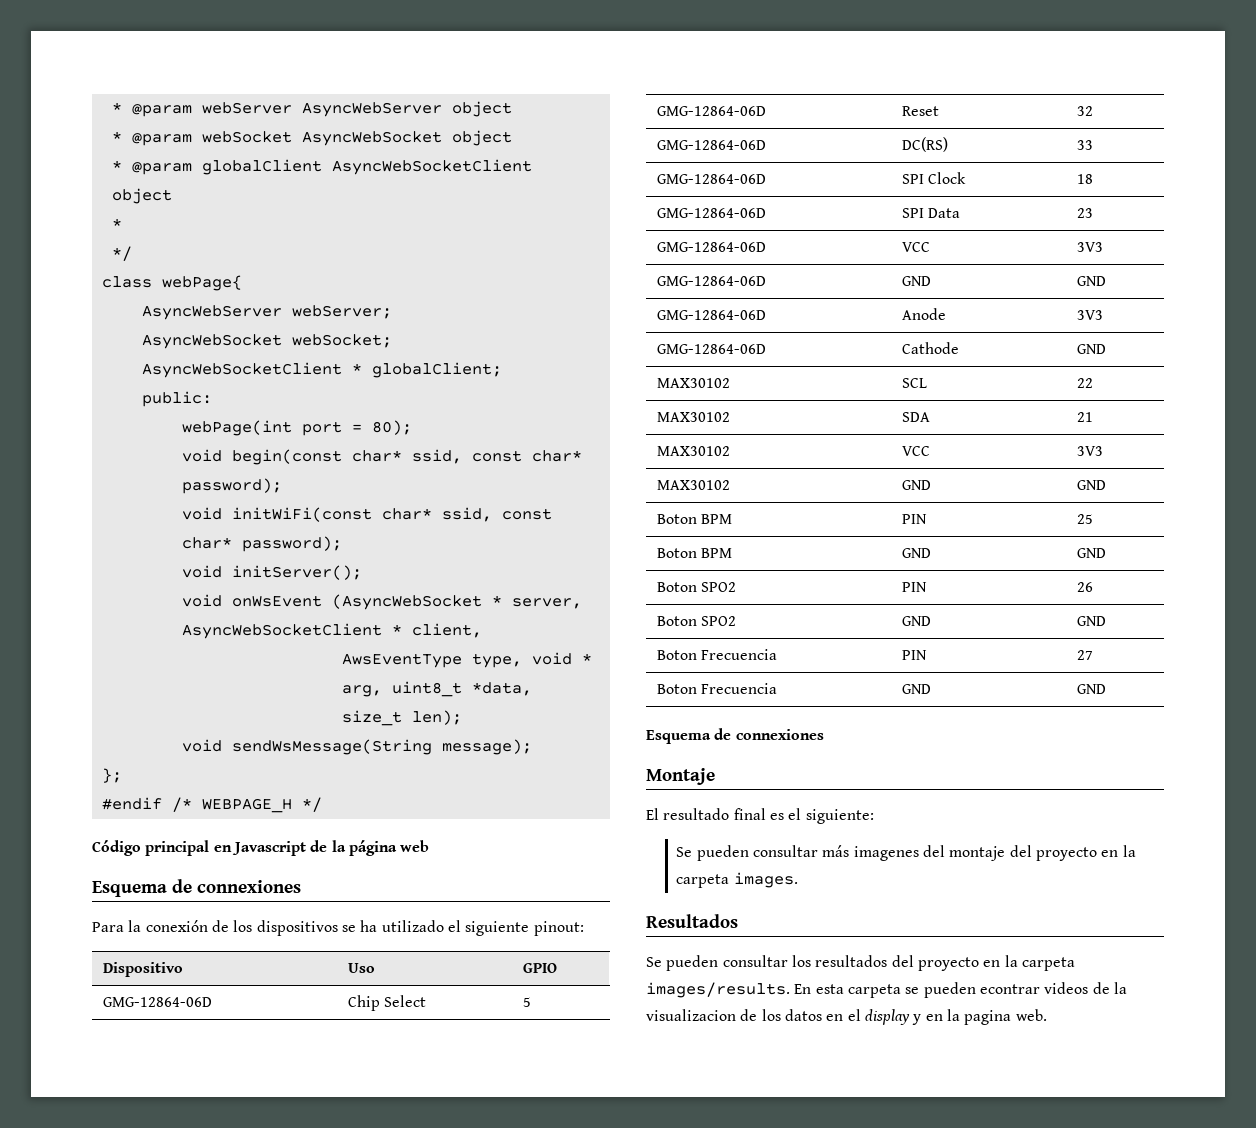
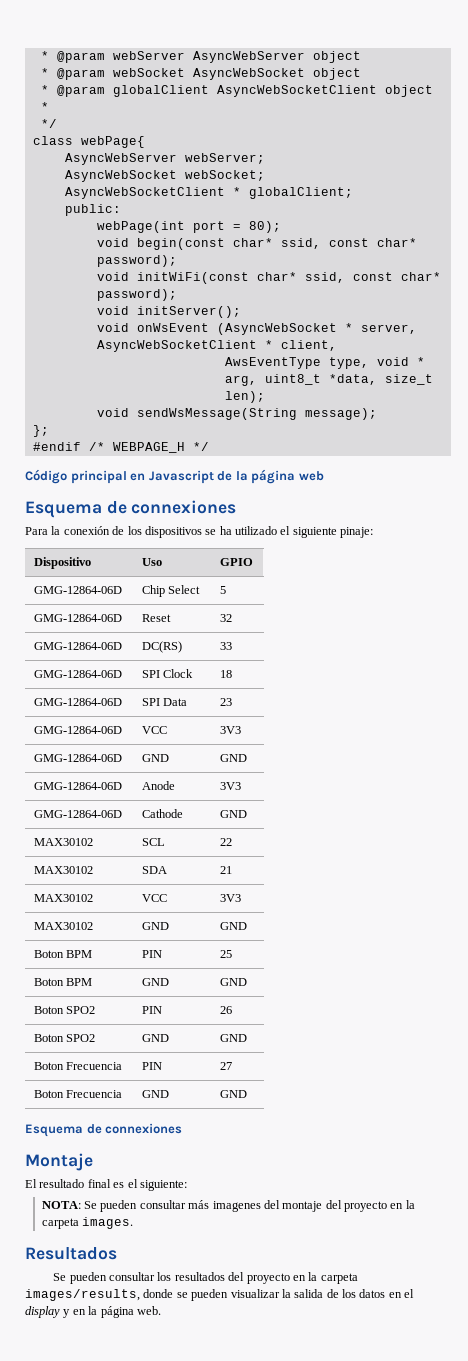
[533,921,584,936] pinout: -> [340,527,374,538] pinaje:
(874, 816) none -> [41,1201,81,1209] NOTA:
[646,982,1127,998] [646,1009,736,1021] images/results. En esta carpeta se pueden econtrar videos de la visualizacion -> [25,1289,324,1301] images/results, donde se pueden visualizar la salida
[964,1010,1012,1025] pagina -> [100,1306,134,1318] página

